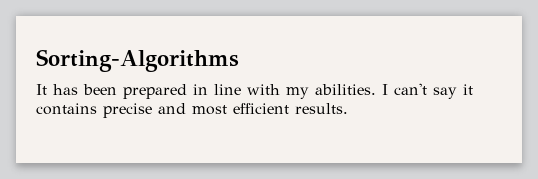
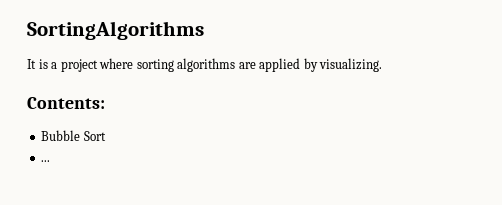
[36,49,239,72] Sorting-Algorithms -> [27,21,204,40] SortingAlgorithms
[53,83,473,99] [36,103,348,118] has been prepared in line with my abilities. I can't say it contains precise and most efficient results. -> [38,58,383,72] [27,97,105,109] [41,130,106,141] [41,160,51,162] is a project where sorting algorithms are applied by visualizing. // Contents: // Bubble Sort // ...

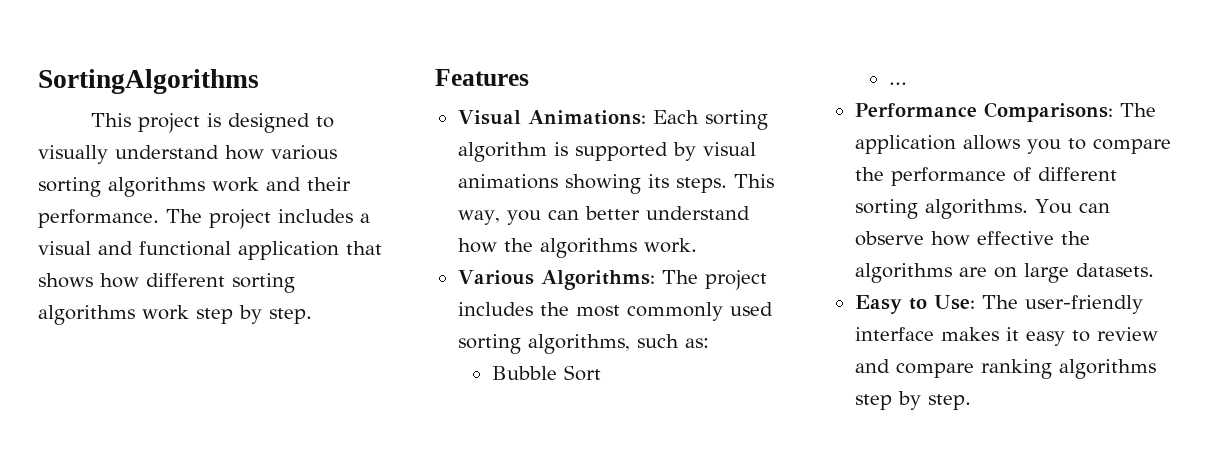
[27,58,383,72] [27,97,105,109] [41,130,106,141] [41,160,51,162] It is a project where sorting algorithms are applied by visualizing. // Contents: // Bubble Sort // ... -> [90,113,334,133] [38,145,337,164] [38,177,351,197] [38,209,370,229] [38,241,382,260] [38,273,295,293] [38,305,312,325] [435,69,529,86] [457,110,768,130] [457,142,756,162] [457,174,774,194] [457,206,750,225] [457,238,697,258] [457,270,767,290] [457,302,773,321] [457,334,709,354] [491,365,601,381] [888,82,907,85] [854,102,1156,122] [854,135,1171,154] [854,167,1117,186] [854,199,1110,219] [854,231,1090,246] [854,263,1154,283] [854,295,1143,314] [854,327,1158,346] [854,359,1156,379] [854,391,971,410] This project is designed to visually understand how various sorting algorithms work and their performance. The project includes a visual and functional application that shows how different sorting algorithms work step by step. // Features // Visual Animations: Each sorting algorithm is supported by visual animations showing its steps. This way, you can better understand how the algorithms work. // Various Algorithms: The project includes the most commonly used sorting algorithms, such as: // Bubble Sort // ... // Performance Comparisons: The application allows you to compare the performance of different sorting algorithms. You can observe how effective the algorithms are on large datasets. // Easy to Use: The user-friendly interface makes it easy to review and compare ranking algorithms step by step.

